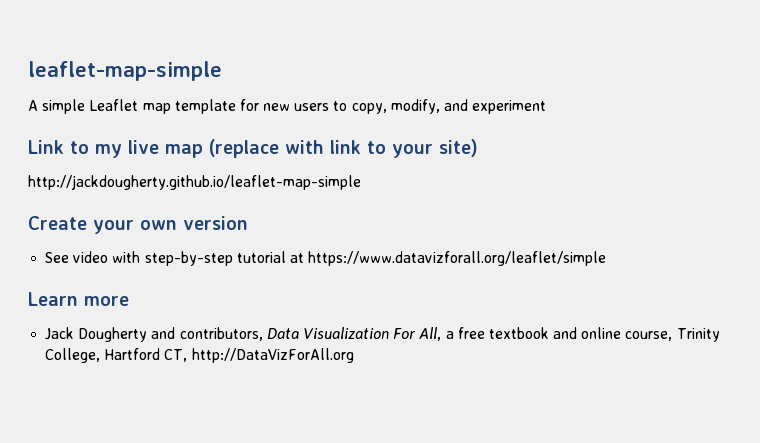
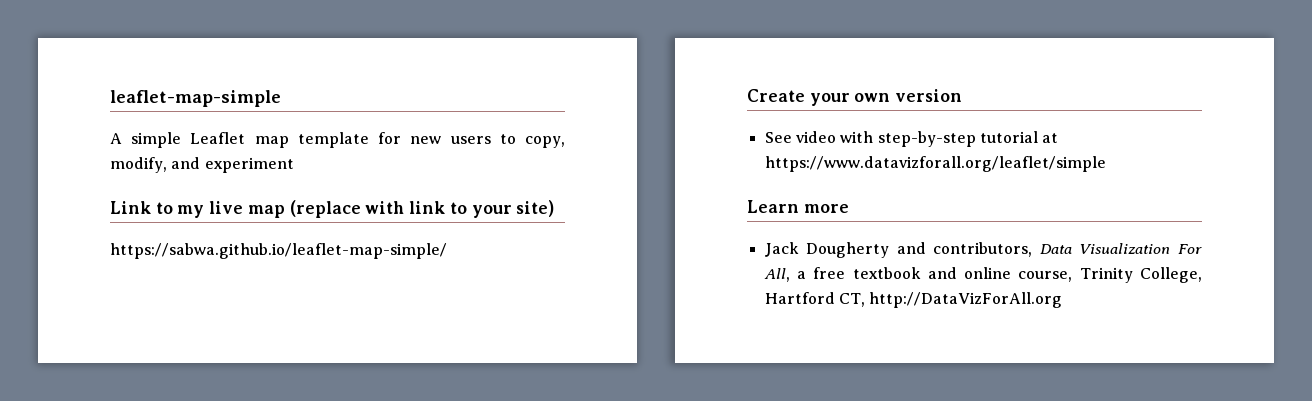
[28,175,361,190] http://jackdougherty.github.io/leaflet-map-simple -> [110,243,447,259] https://sabwa.github.io/leaflet-map-simple/

